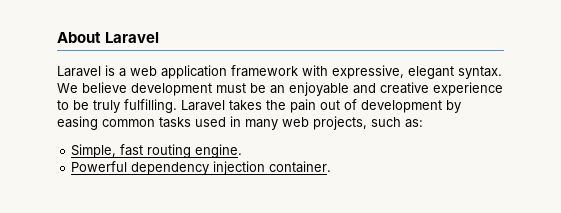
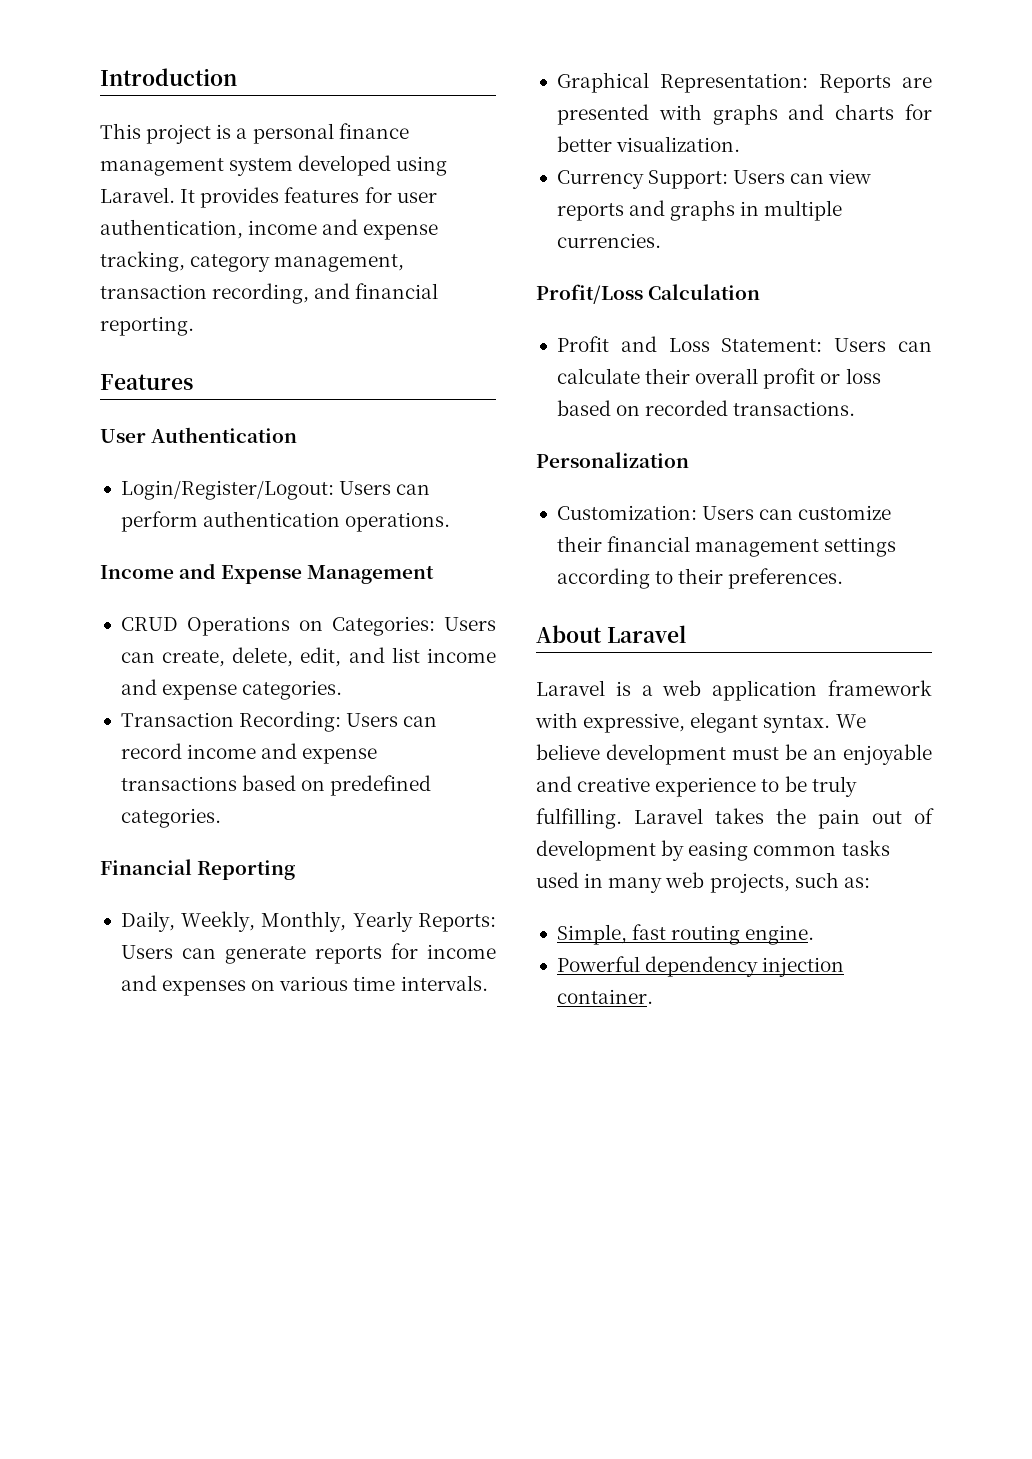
(57, 37) none -> [100,68,237,86] [100,123,409,144] [100,155,448,176] [100,187,437,208] [100,219,439,240] [100,251,405,272] [100,283,439,304] [100,316,194,336] [100,374,193,390] [100,427,298,443] [120,480,431,500] [120,511,451,532] [100,563,435,584] [120,616,497,636] [120,647,496,667] [120,679,343,700] [120,711,438,732] [120,743,378,764] [120,775,432,796] [120,808,221,828] [100,859,296,880] [120,911,497,932] [120,943,496,964] [120,975,488,996] [556,72,932,93] [556,104,932,125] [556,136,741,152] [556,169,872,189] [556,200,843,221] [556,233,661,248] [536,284,761,304] [556,336,932,352] [556,368,881,389] [556,400,856,416] [536,452,689,468] [556,505,892,520] [556,536,897,557] [556,568,844,589] Introduction // This project is a personal finance management system developed using Laravel. It provides features for user authentication, income and expense tracking, category management, transaction recording, and financial reporting. // Features // User Authentication // Login/Register/Logout: Users can perform authentication operations. // Income and Expense Management // CRUD Operations on Categories: Users can create, delete, edit, and list income and expense categories. // Transaction Recording: Users can record income and expense transactions based on predefined categories. // Financial Reporting // Daily, Weekly, Monthly, Yearly Reports: Users can generate reports for income and expenses on various time intervals. // Graphical Representation: Reports are presented with graphs and charts for better visualization. // Currency Support: Users can view reports and graphs in multiple currencies. // Profit/Loss Calculation // Profit and Loss Statement: Users can calculate their overall profit or loss based on recorded transactions. // Personalization // Customization: Users can customize their financial management settings according to their preferences. //

